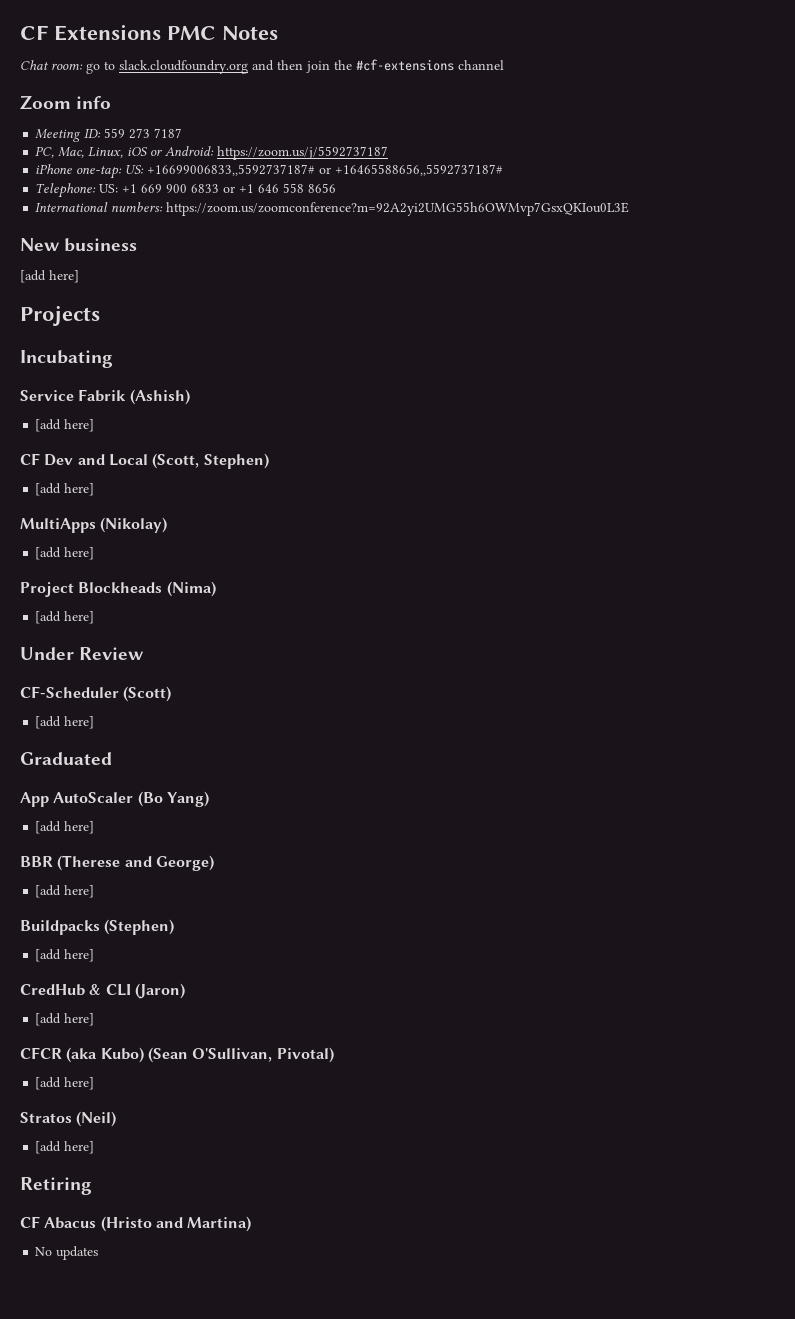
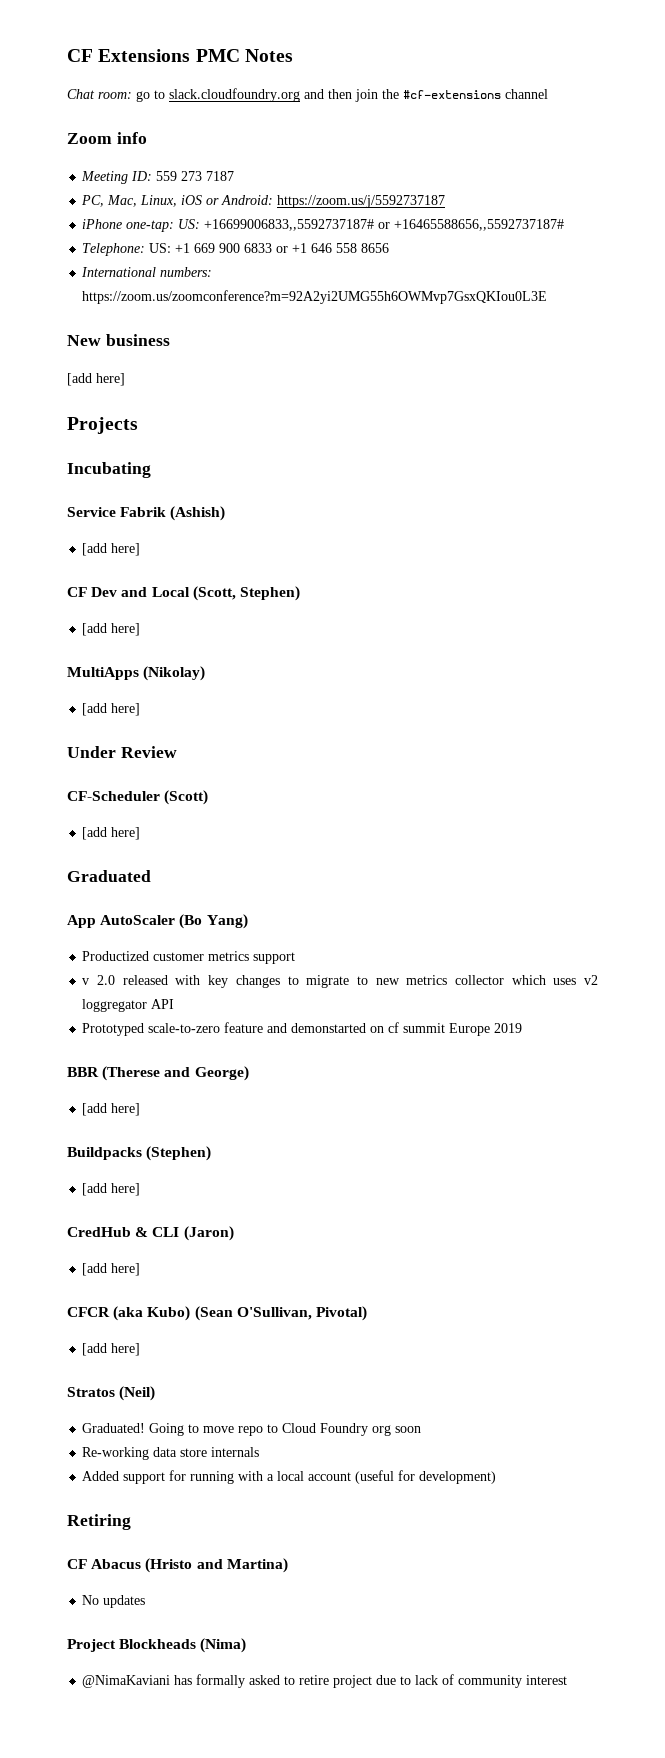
[20,581,216,597] [35,611,95,624] // Project Blockheads (Nima) // [add here] -> (141, 709) none
[35,821,95,834] [add here] -> [82,951,296,964] [82,975,599,988] [82,999,175,1012] [82,1022,523,1036] Productized customer metrics support // v 2.0 released with key changes to migrate to new metrics collector which uses v2 loggregator API // Prototyped scale-to-zero feature and demonstarted on cf summit Europe 2019
[35,1141,95,1154] [add here] -> [82,1423,422,1436] [82,1447,260,1460] [82,1470,497,1484] Graduated! Going to move repo to Cloud Foundry org soon // Re-working data store internals // Added support for running with a local account (useful for development)
(99, 1253) none -> [67,1638,247,1653] [82,1674,568,1688] // Project Blockheads (Nima) // @NimaKaviani has formally asked to retire project due to lack of community interest

